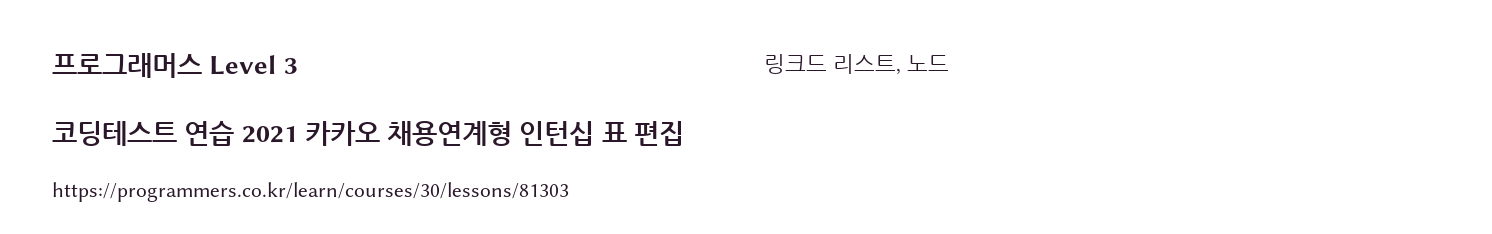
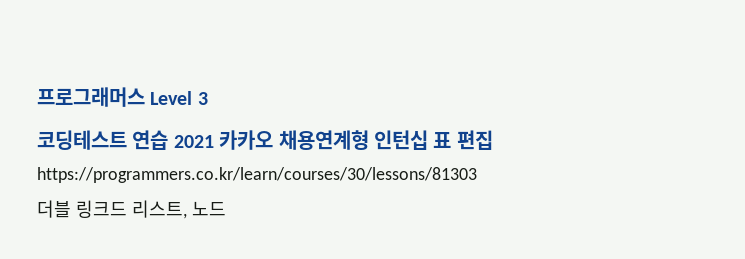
(569, 192) none -> [37,200,71,218] 더블

